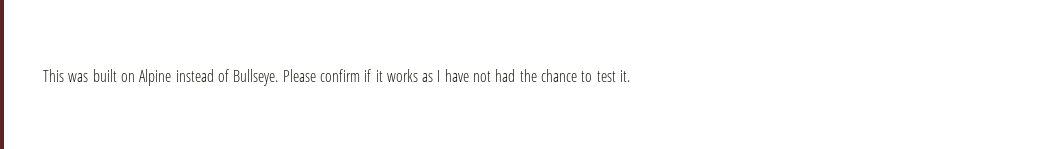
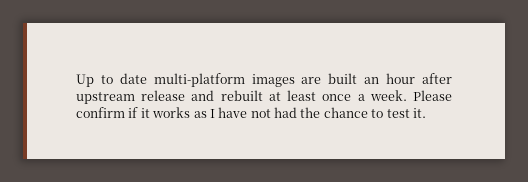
[43,69,279,86] This was built on Alpine instead of Bullseye. -> [76,73,453,87] [76,90,407,104] Up to date multi-platform images are built an hour after upstream release and rebuilt at least once a week.

